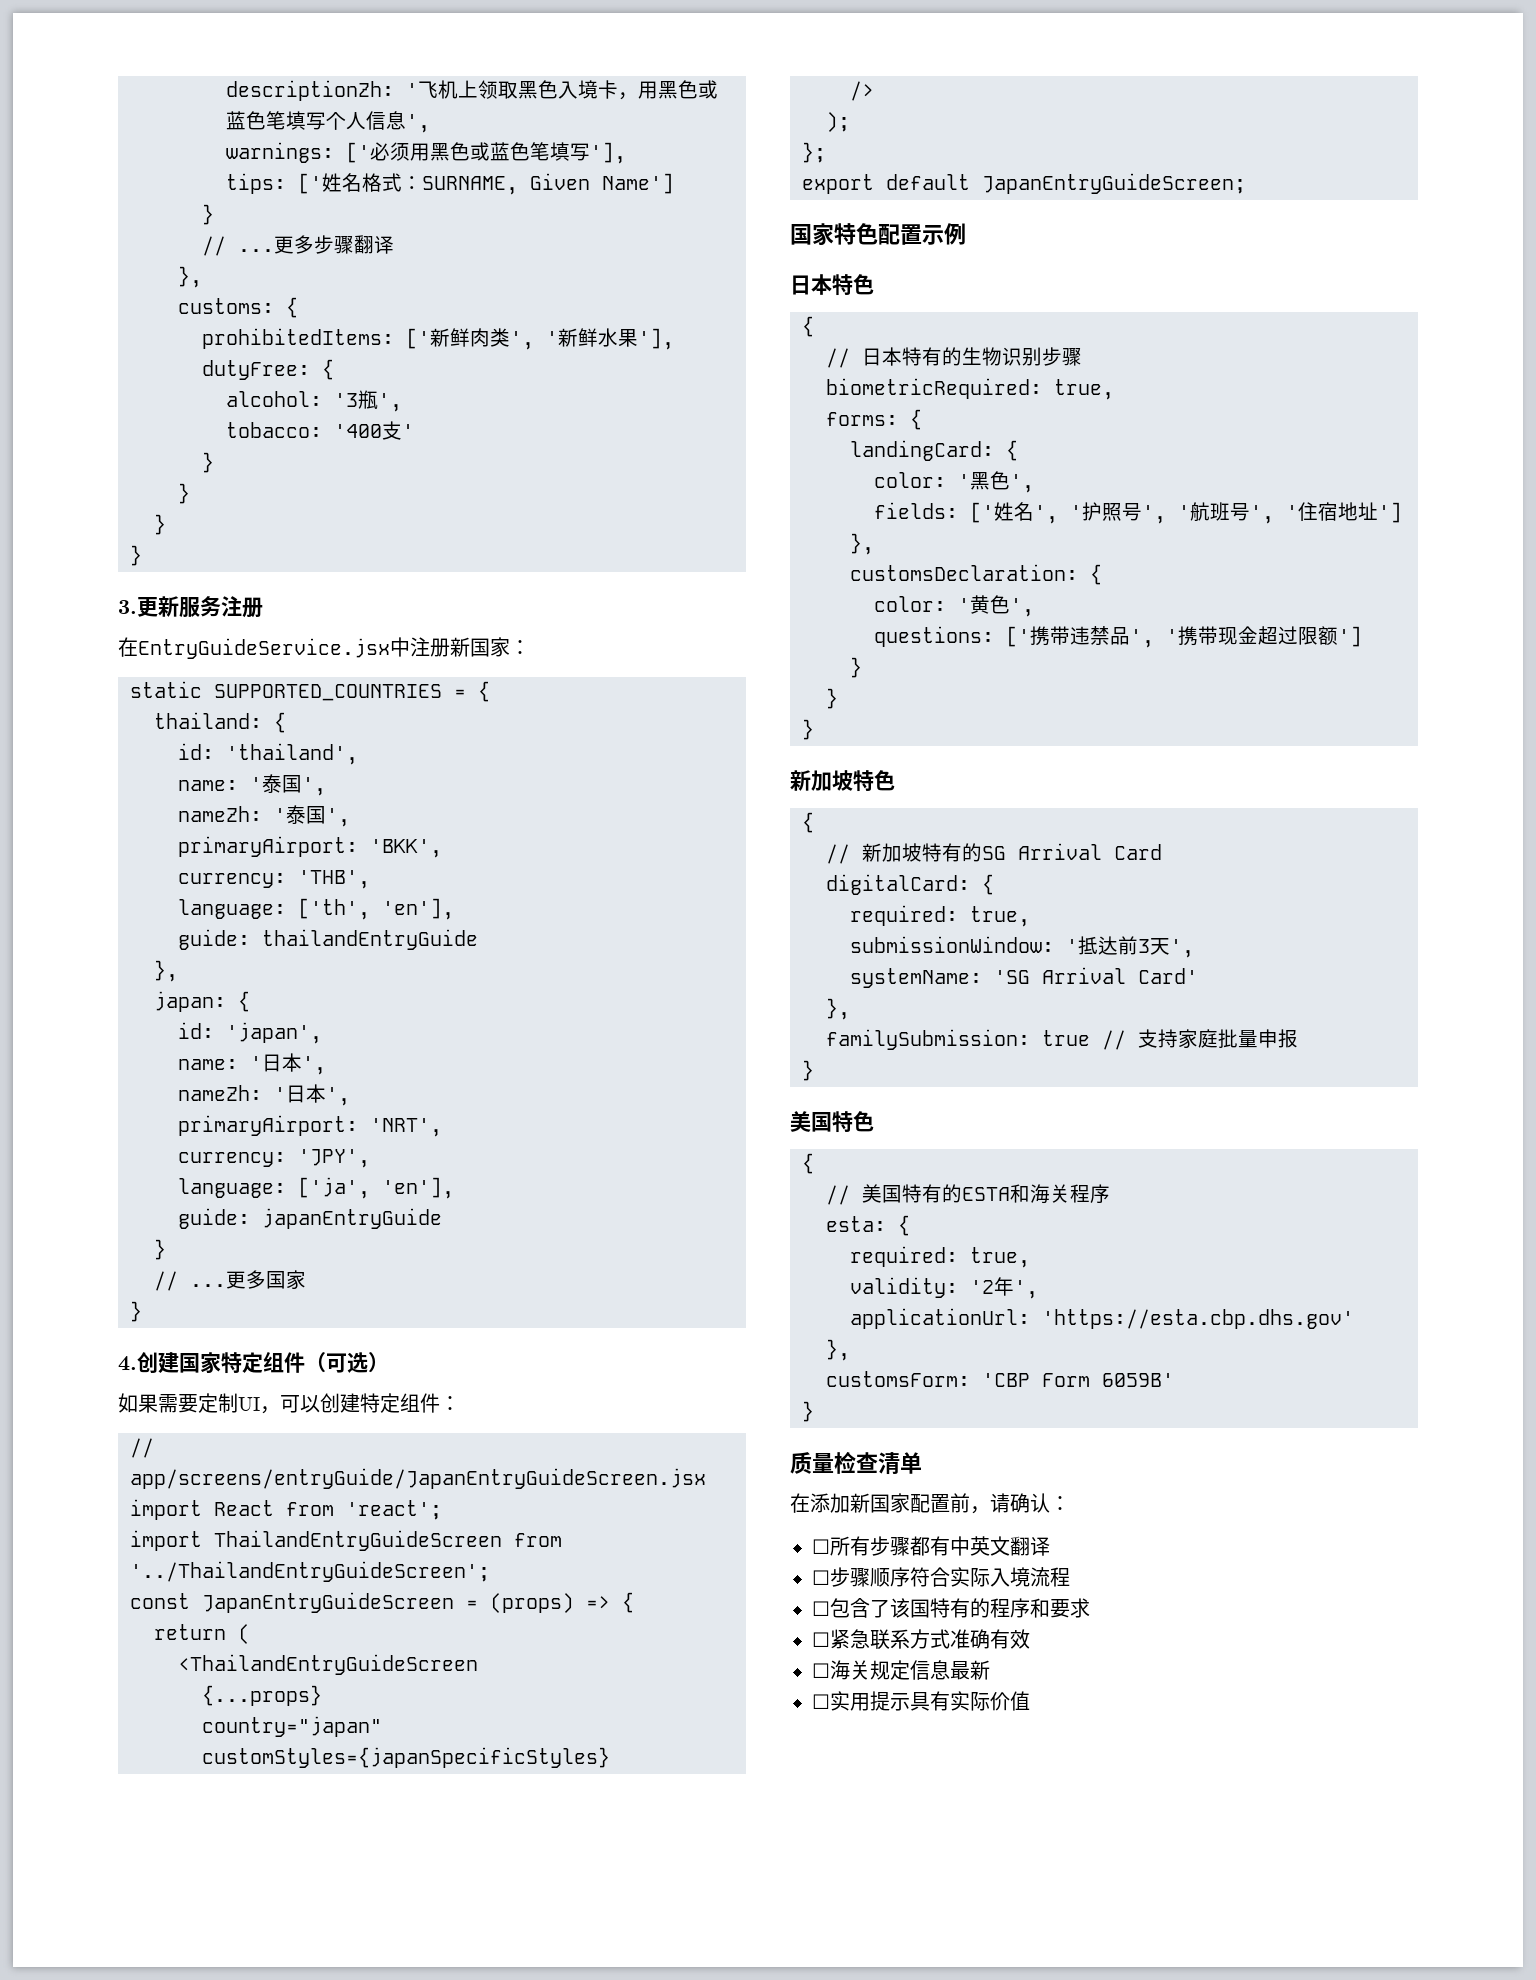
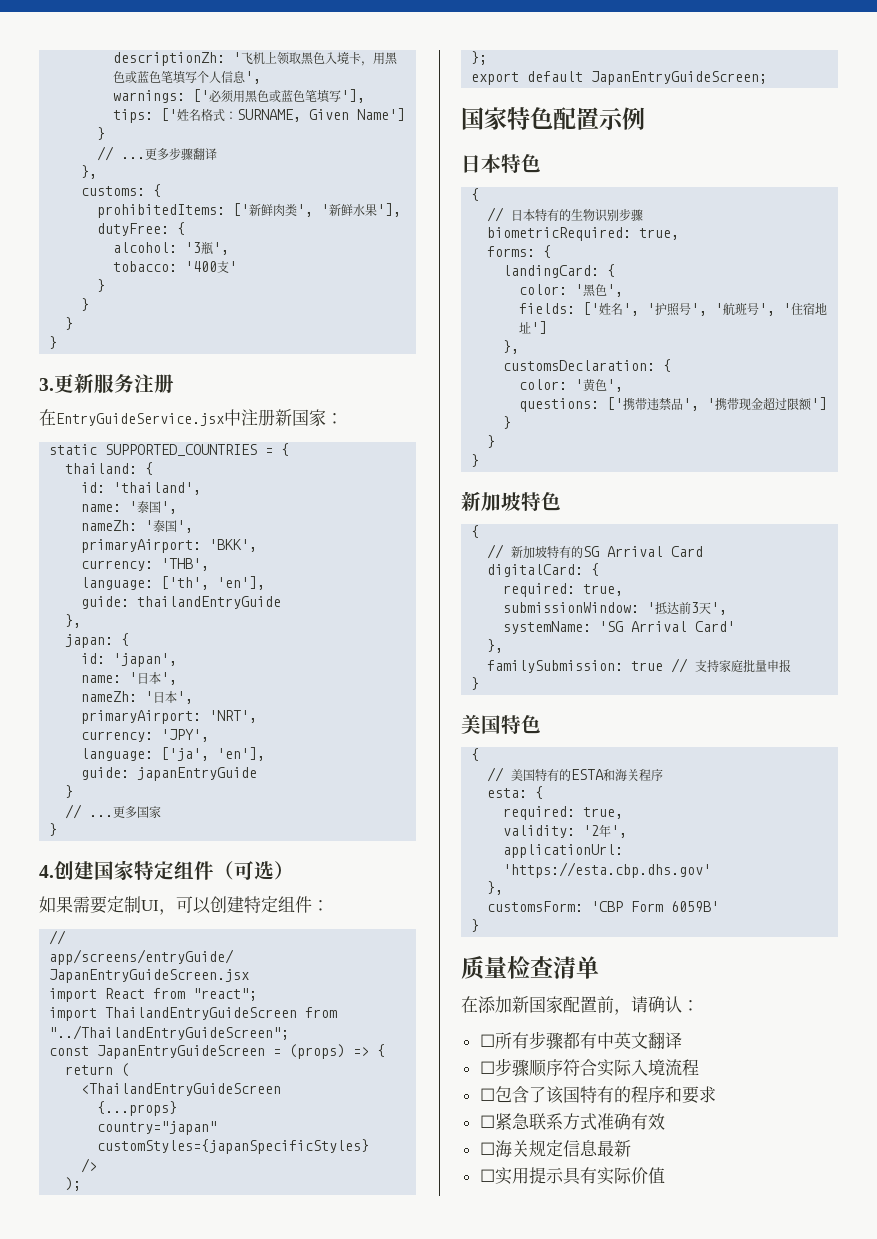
[346,1500,442,1520] 'react'; -> [193,988,258,1001] "react";
[130,1561,490,1582] '../ThailandEntryGuideScreen'; -> [49,1025,290,1040] "../ThailandEntryGuideScreen";

